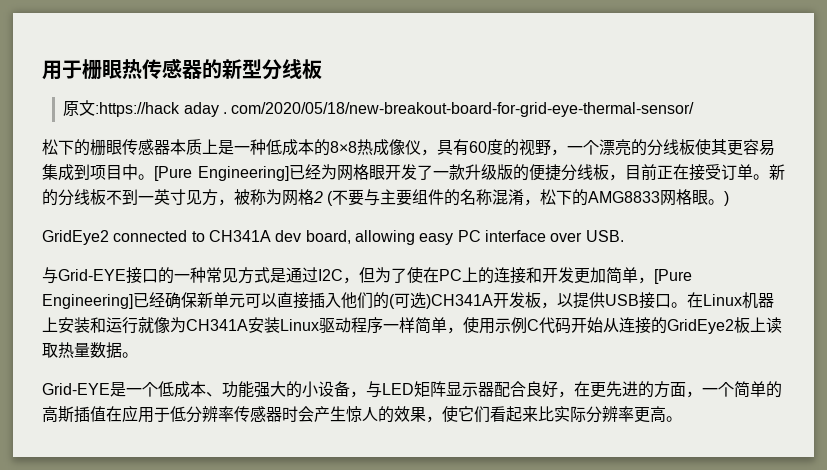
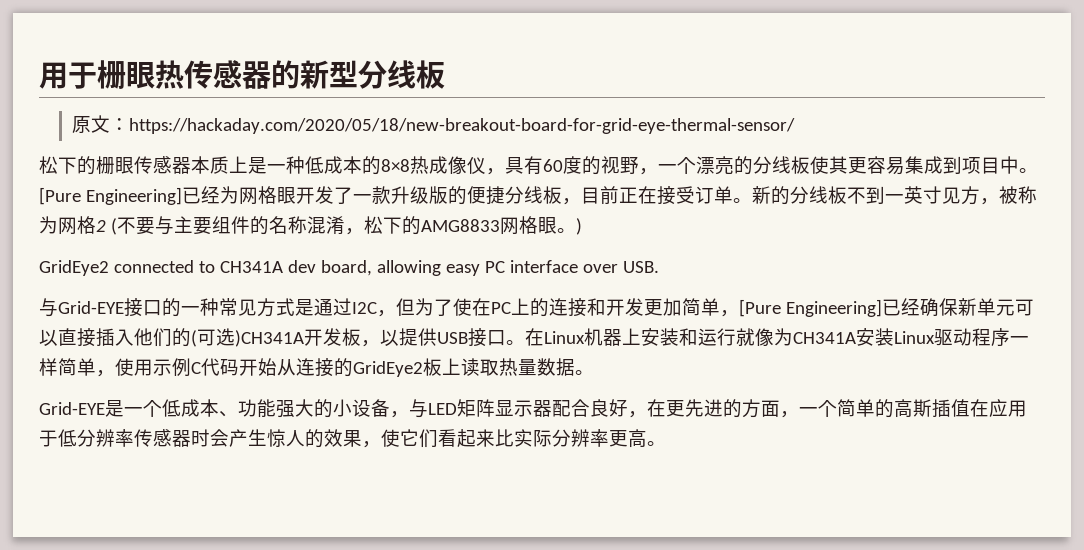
[95,102,695,117] :https://hack aday . com/2020/05/18/new-breakout-board-for-grid-eye-thermal-sensor/ -> [110,118,796,134] ：https://hackaday.com/2020/05/18/new-breakout-board-for-grid-eye-thermal-sensor/

